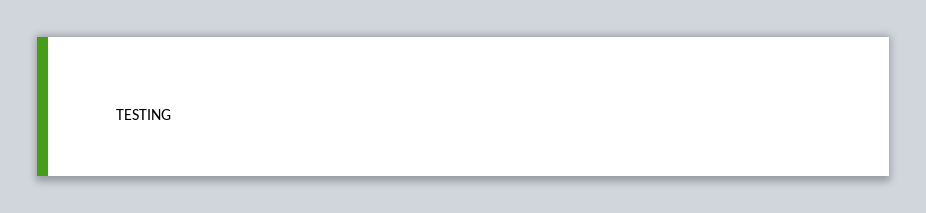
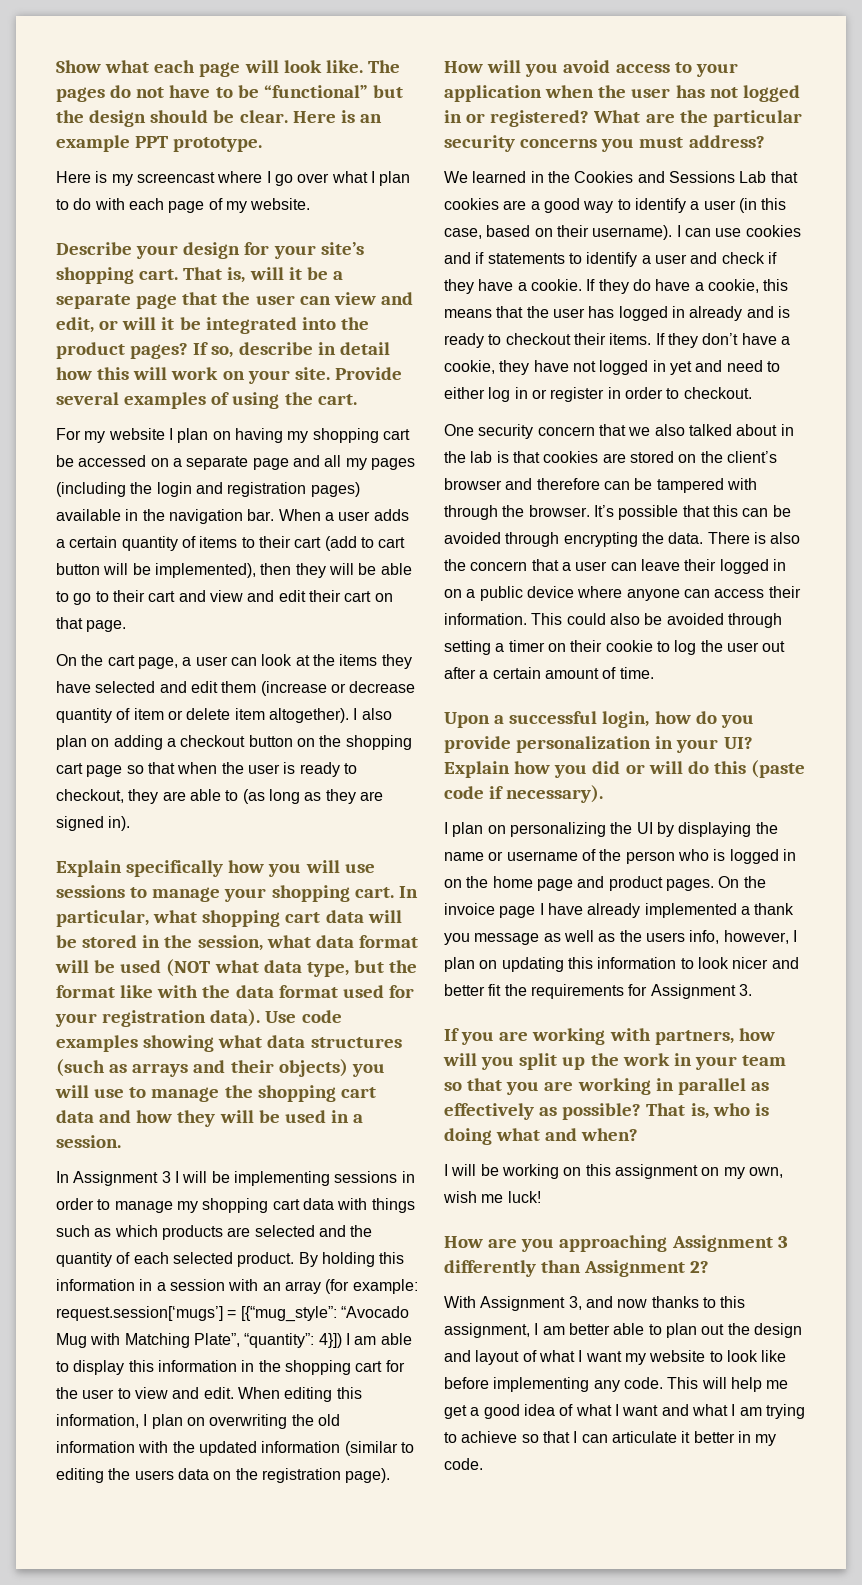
[116,109,171,120] TESTING -> [56,60,400,77] [56,85,403,102] [56,110,382,127] [56,135,263,152] [56,171,411,186] [56,198,311,213] [56,242,364,259] [56,267,343,284] [56,292,413,309] [56,317,369,334] [56,342,390,359] [56,367,402,384] [56,392,357,409] [56,428,410,443] [56,455,415,470] [56,482,360,497] [56,509,409,524] [56,536,406,551] [56,563,412,578] [56,590,393,605] [56,617,127,632] [56,654,412,669] [56,681,416,696] [56,708,392,723] [56,735,412,750] [56,762,357,777] [56,789,383,804] [56,816,131,831] [56,860,375,877] [56,885,418,902] [56,910,402,927] [56,935,418,951] [55,959,418,977] [56,985,414,998] [55,1009,342,1027] [56,1035,402,1052] [56,1059,385,1077] [55,1085,376,1102] [56,1110,364,1127] [56,1135,121,1148] [56,1171,415,1186] [56,1198,415,1213] [56,1225,373,1240] [56,1252,405,1267] [56,1279,418,1294] [56,1306,409,1322] [56,1333,412,1348] [56,1360,405,1375] [56,1387,362,1402] [56,1414,340,1429] [56,1441,414,1456] [56,1468,391,1483] [444,60,738,77] [444,85,800,102] [444,110,802,127] [444,135,765,152] [444,171,798,183] [444,198,787,213] [444,225,801,240] [444,252,777,267] [444,279,789,294] [444,306,790,321] [444,333,790,348] [444,360,780,375] [444,387,752,402] [444,424,794,439] [444,451,777,463] [444,478,757,493] [444,505,791,520] [444,532,801,547] [444,559,786,574] [444,586,801,601] [444,613,782,628] [444,640,786,655] [444,667,654,679] [444,711,754,728] [444,736,753,753] [444,760,806,778] [444,785,604,803] [444,822,778,837] [444,849,796,864] [444,876,766,891] [444,903,795,918] [444,930,797,945] [444,957,799,972] [444,984,752,999] [444,1028,775,1045] [443,1053,787,1070] [444,1078,769,1095] [444,1103,769,1120] [444,1128,639,1145] [444,1164,783,1179] [443,1191,541,1203] [444,1235,788,1252] [444,1260,710,1277] [444,1296,746,1311] [444,1323,802,1338] [444,1350,787,1365] [444,1377,789,1392] [444,1404,805,1419] [444,1431,777,1446] [444,1458,483,1470] Show what each page will look like. The pages do not have to be “functional” but the design should be clear. Here is an example PPT prototype. // Here is my screencast where I go over what I plan to do with each page of my website. // Describe your design for your site’s shopping cart. That is, will it be a separate page that the user can view and edit, or will it be integrated into the product pages? If so, describe in detail how this will work on your site. Provide several examples of using the cart. // For my website I plan on having my shopping cart be accessed on a separate page and all my pages (including the login and registration pages) available in the navigation bar. When a user adds a certain quantity of items to their cart (add to cart button will be implemented), then they will be able to go to their cart and view and edit their cart on that page. // On the cart page, a user can look at the items they have selected and edit them (increase or decrease quantity of item or delete item altogether). I also plan on adding a checkout button on the shopping cart page so that when the user is ready to checkout, they are able to (as long as they are signed in). // Explain specifically how you will use sessions to manage your shopping cart. In particular, what shopping cart data will be stored in the session, what data format will be used (NOT what data type, but the format like with the data format used for your registration data). Use code examples showing what data structures (such as arrays and their objects) you will use to manage the shopping cart data and how they will be used in a session. // In Assignment 3 I will be implementing sessions in order to manage my shopping cart data with things such as which products are selected and the quantity of each selected product. By holding this information in a session with an array (for example: request.session[‘mugs’] = [{“mug_style”: “Avocado Mug with Matching Plate”, “quantity”: 4}]) I am able to display this information in the shopping cart for the user to view and edit. When editing this information, I plan on overwriting the old information with the updated information (similar to editing the users data on the registration page). // How will you avoid access to your application when the user has not logged in or registered? What are the particular security concerns you must address? // We learned in the Cookies and Sessions Lab that cookies are a good way to identify a user (in this case, based on their username). I can use cookies and if statements to identify a user and check if they have a cookie. If they do have a cookie, this means that the user has logged in already and is ready to checkout their items. If they don’t have a cookie, they have not logged in yet and need to either log in or register in order to checkout. // One security concern that we also talked about in the lab is that cookies are stored on the client’s browser and therefore can be tampered with through the browser. It’s possible that this can be avoided through encrypting the data. There is also the concern that a user can leave their logged in on a public device where anyone can access their information. This could also be avoided through setting a timer on their cookie to log the user out after a certain amount of time. // Upon a successful login, how do you provide personalization in your UI? Explain how you did or will do this (paste code if necessary). // I plan on personalizing the UI by displaying the name or username of the person who is logged in on the home page and product pages. On the invoice page I have already implemented a thank you message as well as the users info, however, I plan on updating this information to look nicer and better fit the requirements for Assignment 3. // If you are working with partners, how will you split up the work in your team so that you are working in parallel as effectively as possible? That is, who is doing what and when? // I will be working on this assignment on my own, wish me luck! // How are you approaching Assignment 3 differently than Assignment 2? // With Assignment 3, and now thanks to this assignment, I am better able to plan out the design and layout of what I want my website to look like before implementing any code. This will help me get a good idea of what I want and what I am trying to achieve so that I can articulate it better in my code.

